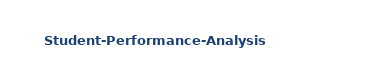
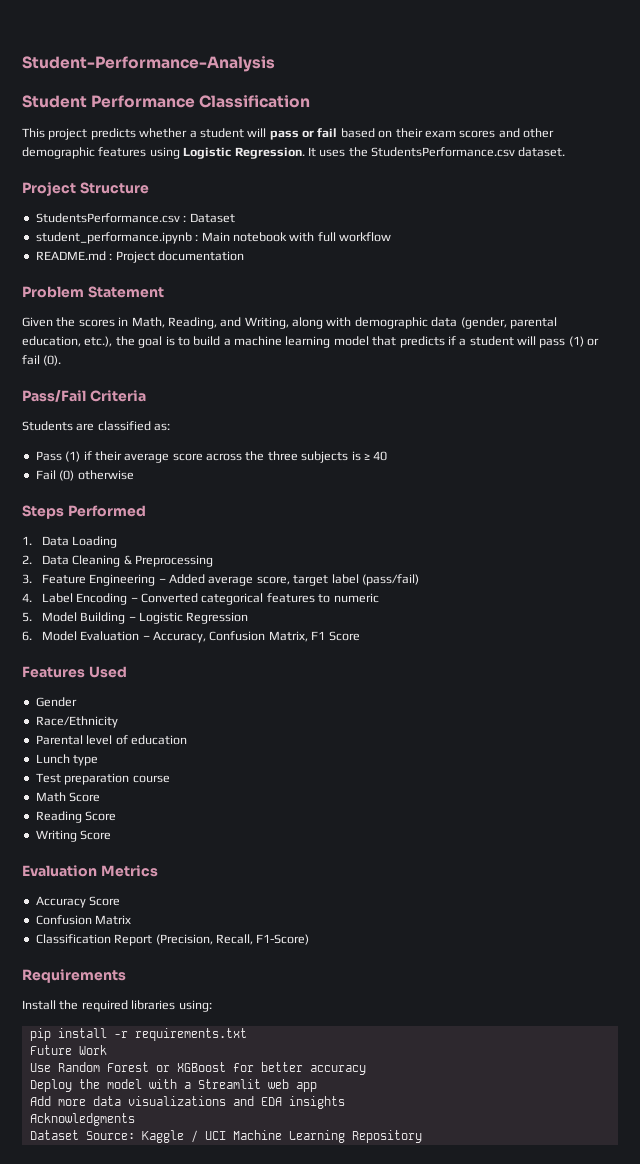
(266, 41) none -> [22,95,311,108] [22,128,554,140] [22,147,566,159] [22,182,149,196] [35,213,235,223] [35,232,391,244] [35,251,244,263] [22,286,164,298] [22,317,557,329] [22,336,600,348] [22,355,62,366] [22,390,146,402] [22,421,171,431] [35,451,388,463] [35,470,134,481] [22,505,146,519] [22,536,118,548] [22,555,214,567] [22,574,419,586] [22,593,379,605] [22,612,249,624] [22,631,360,643] [22,666,127,678] [35,697,77,707] [35,716,118,728] [35,735,187,745] [35,754,99,766] [35,773,170,785] [35,792,101,802] [35,811,117,823] [35,830,112,842] [22,865,158,877] [35,896,121,908] [35,915,132,925] [35,934,310,946] [22,969,126,983] [22,1000,212,1012] [29,1028,247,1041] [29,1045,107,1055] [29,1062,366,1075] [29,1079,317,1092] [29,1096,345,1109] [29,1113,135,1126] [29,1130,422,1143] // Student Performance Classification // This project predicts whether a student will pass or fail based on their exam scores and other demographic features using Logistic Regression. It uses the StudentsPerformance.csv dataset. // Project Structure // StudentsPerformance.csv : Dataset // student_performance.ipynb : Main notebook with full workflow // README.md : Project documentation // Problem Statement // Given the scores in Math, Reading, and Writing, along with demographic data (gender, parental education, etc.), the goal is to build a machine learning model that predicts if a student will pass (1) or fail (0). // Pass/Fail Criteria // Students are classified as: // Pass (1) if their average score across the three subjects is ≥ 40 // Fail (0) otherwise // Steps Performed // 1. Data Loading // 2. Data Cleaning & Preprocessing // 3. Feature Engineering – Added average score, target label (pass/fail) // 4. Label Encoding – Converted categorical features to numeric // 5. Model Building – Logistic Regression // 6. Model Evaluation – Accuracy, Confusion Matrix, F1 Score // Features Used // Gender // Race/Ethnicity // Parental level of education // Lunch type // Test preparation course // Math Score // Reading Score // Writing Score // Evaluation Metrics // Accuracy Score // Confusion Matrix // Classification Report (Precision, Recall, F1-Score) // Requirements // Install the required libraries using: // pip install -r requirements.txt // Future Work // Use Random Forest or XGBoost for better accuracy // Deploy the model with a Streamlit web app // Add more data visualizations and EDA insights // Acknowledgments // Dataset Source: Kaggle / UCI Machine Learning Repository

